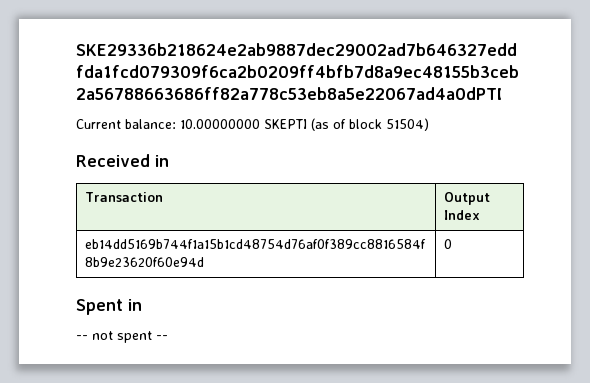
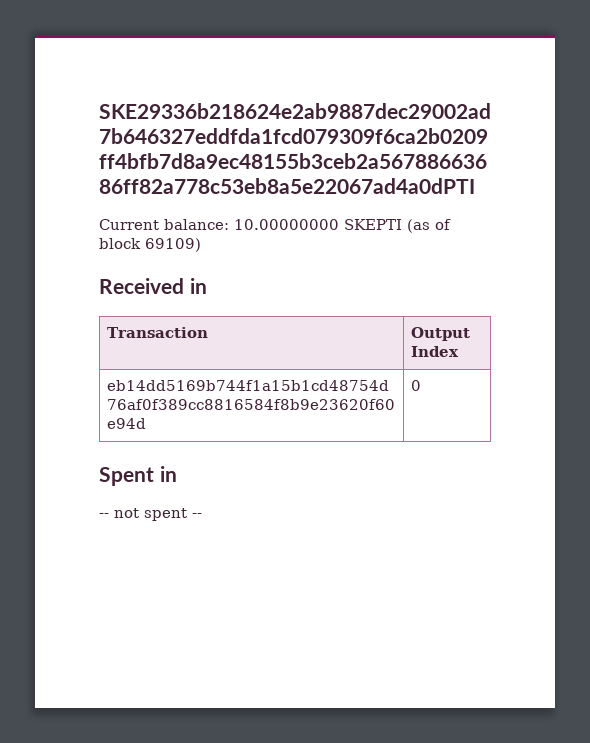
[386,118,429,131] 51504) -> [145,238,201,252] 69109)

